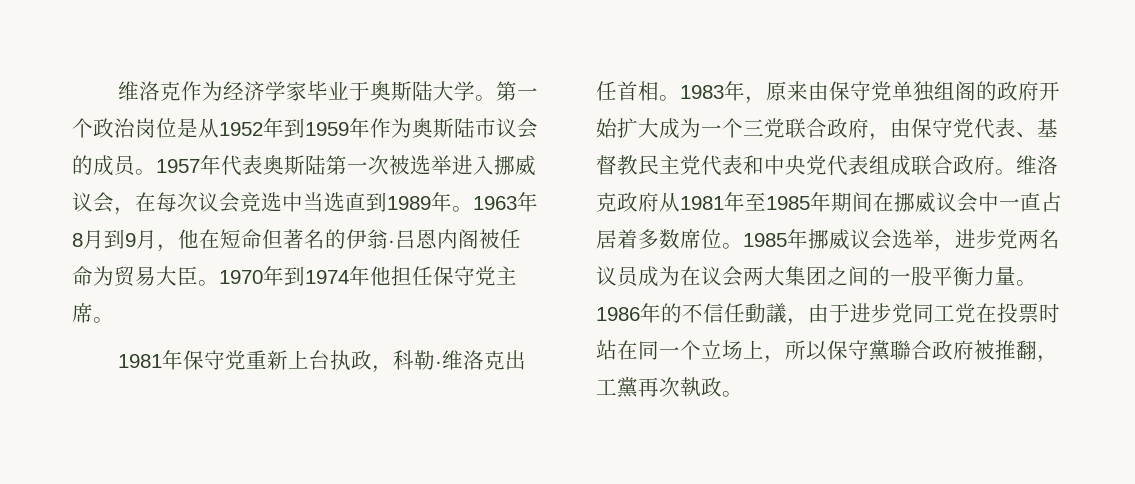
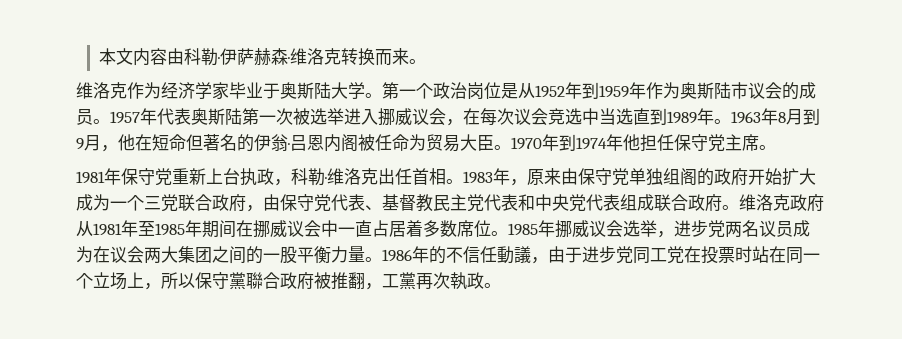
(118, 91) none -> [98,48,426,66] 本文内容由科勒·伊萨赫森·维洛克转换而来。 //

